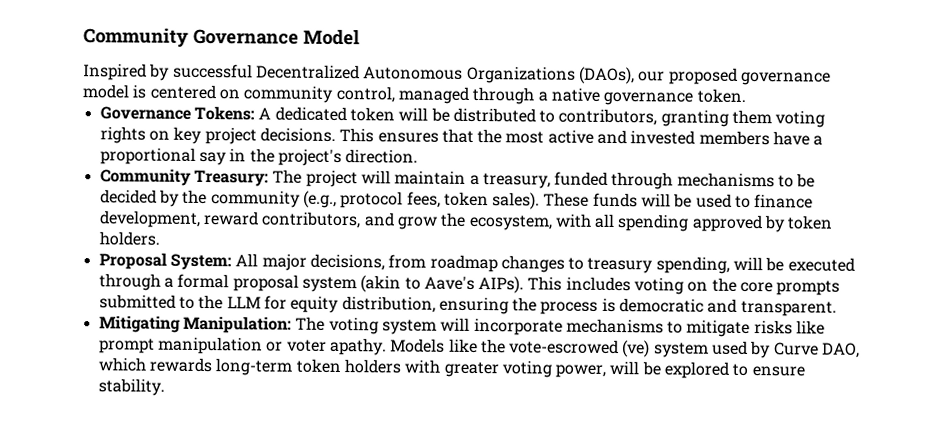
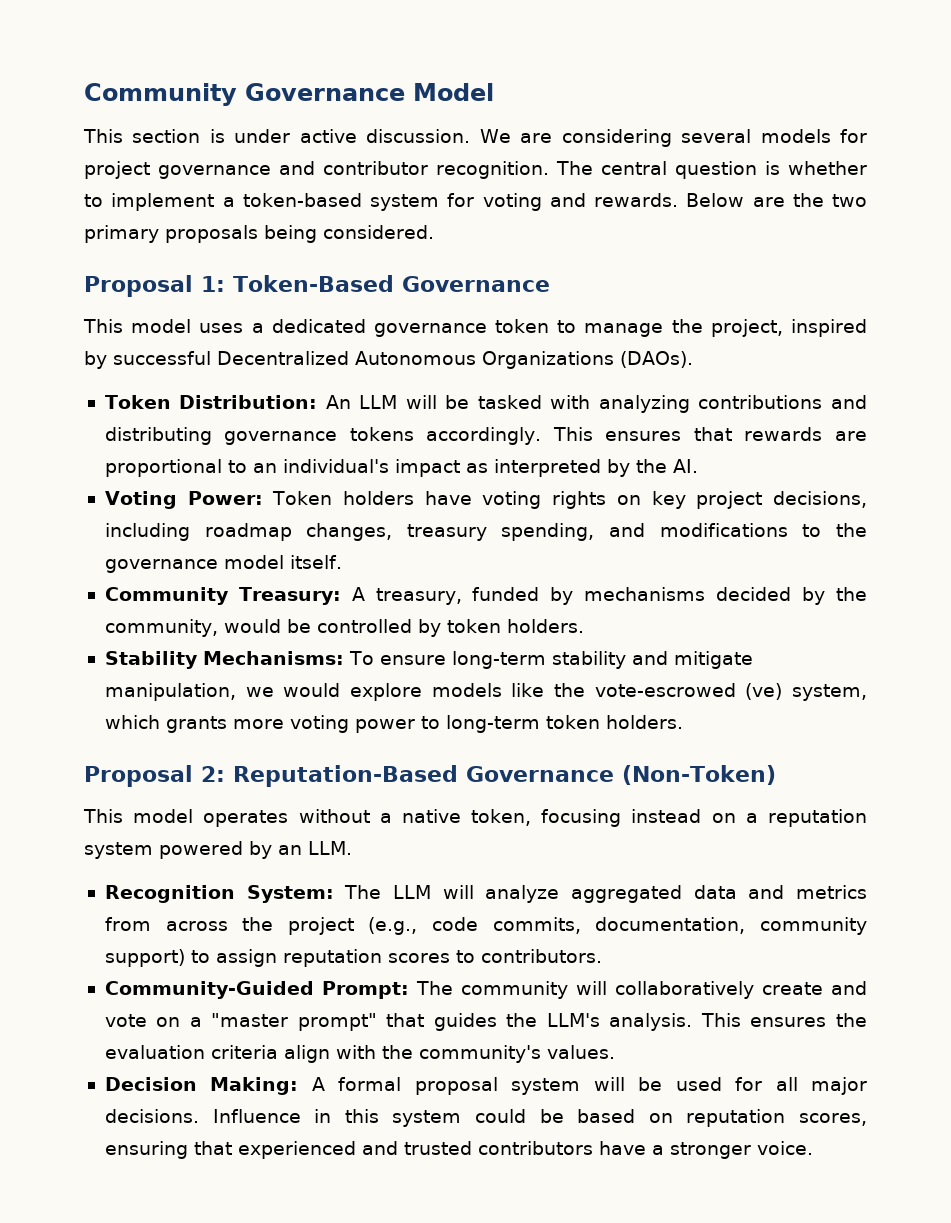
[83,63,147,81] Inspired -> [83,129,867,147] [84,161,867,179] [84,193,867,211] [84,225,434,243] [84,275,550,297] [83,319,867,337] This section is under active discussion. We are considering several models for project governance and contributor recognition. The central question is whether to implement a token-based system for voting and rewards. Below are the two primary proposals being considered. // Proposal 1: Token-Based Governance // This model uses a dedicated governance token to manage the project, inspired
[578,66,831,86] [82,84,746,106] [99,105,773,127] (DAOs), our proposed governance model is centered on community control, managed through a native governance token. // Governance Tokens: A dedicated token will be distributed to contributors, granting them -> [620,351,693,368] [104,395,867,413] [104,427,868,445] [104,459,698,477] [104,491,472,509] (DAOs). // Token Distribution: An LLM will be tasked with analyzing contributions and distributing governance tokens accordingly. This ensures that rewards are proportional to an individual's impact as interpreted by the AI. // Voting Power: Token holders have
[259,127,824,146] [99,147,419,167] [99,168,816,190] [99,189,814,210] [98,210,834,233] [98,231,160,246] [98,252,855,274] [98,273,841,296] [98,294,837,317] [98,315,826,338] [98,336,861,359] [97,357,805,379] [97,378,165,396] decisions. This ensures that the most active and invested members have a proportional say in the project's direction. // Community Treasury: The project will maintain a treasury, funded through mechanisms to be decided by the community (e.g., protocol fees, token sales). These funds will be used to finance development, reward contributors, and grow the ecosystem, with all spending approved by token holders. // Proposal System: All major decisions, from roadmap changes to treasury spending, will be executed through a formal proposal system (akin to Aave's AIPs). This includes voting on the core prompts submitted to the LLM for equity distribution, ensuring the process is democratic and transparent. // Mitigating Manipulation: The voting system will incorporate mechanisms to mitigate risks like prompt manipulation or voter apathy. Models like the vote-escrowed (ve) system used by Curve DAO, which rewards long-term token holders with greater voting power, will be explored to ensure stability. -> [773,491,868,508] [104,523,868,541] [104,555,342,573] [104,587,867,605] [104,619,584,637] [104,651,753,669] [104,683,867,701] [104,715,683,733] [84,765,776,787] [83,809,867,827] [84,841,352,859] [104,885,868,903] [104,917,867,935] [104,949,602,967] [104,981,868,999] [104,1013,867,1031] [104,1045,615,1063] [104,1077,868,1095] [104,1109,868,1127] [104,1141,813,1159] decisions, including roadmap changes, treasury spending, and modifications to the governance model itself. // Community Treasury: A treasury, funded by mechanisms decided by the community, would be controlled by token holders. // Stability Mechanisms: To ensure long-term stability and mitigate manipulation, we would explore models like the vote-escrowed (ve) system, which grants more voting power to long-term token holders. // Proposal 2: Reputation-Based Governance (Non-Token) // This model operates without a native token, focusing instead on a reputation system powered by an LLM. // Recognition System: The LLM will analyze aggregated data and metrics from across the project (e.g., code commits, documentation, community support) to assign reputation scores to contributors. // Community-Guided Prompt: The community will collaboratively create and vote on a "master prompt" that guides the LLM's analysis. This ensures the evaluation criteria align with the community's values. // Decision Making: A formal proposal system will be used for all major decisions. Influence in this system could be based on reputation scores, ensuring that experienced and trusted contributors have a stronger voice.

